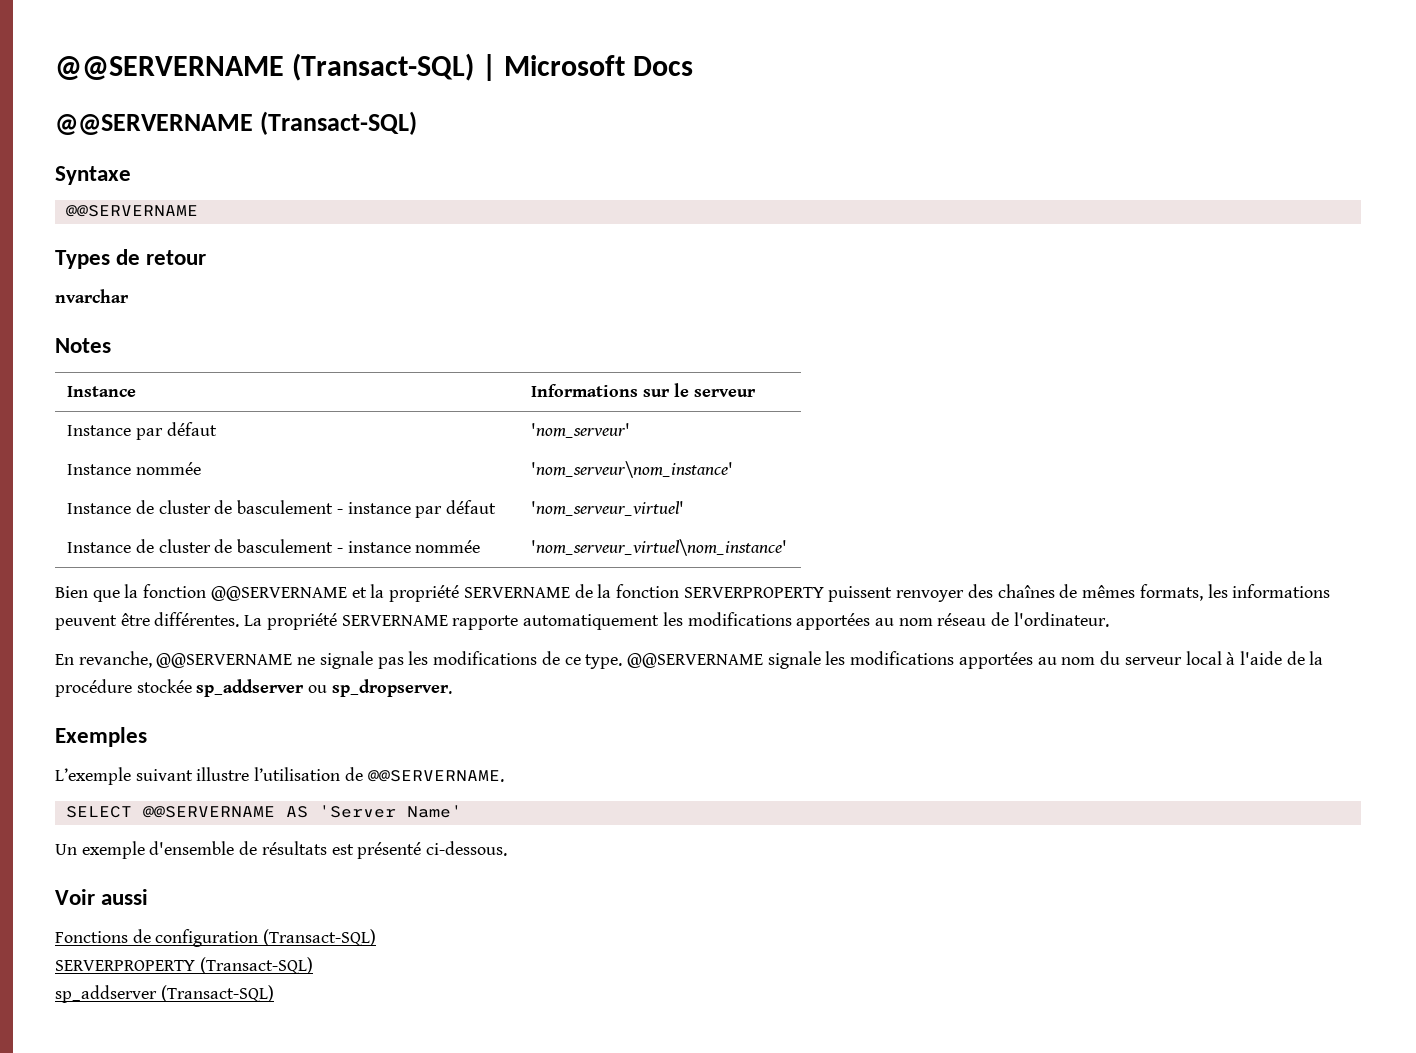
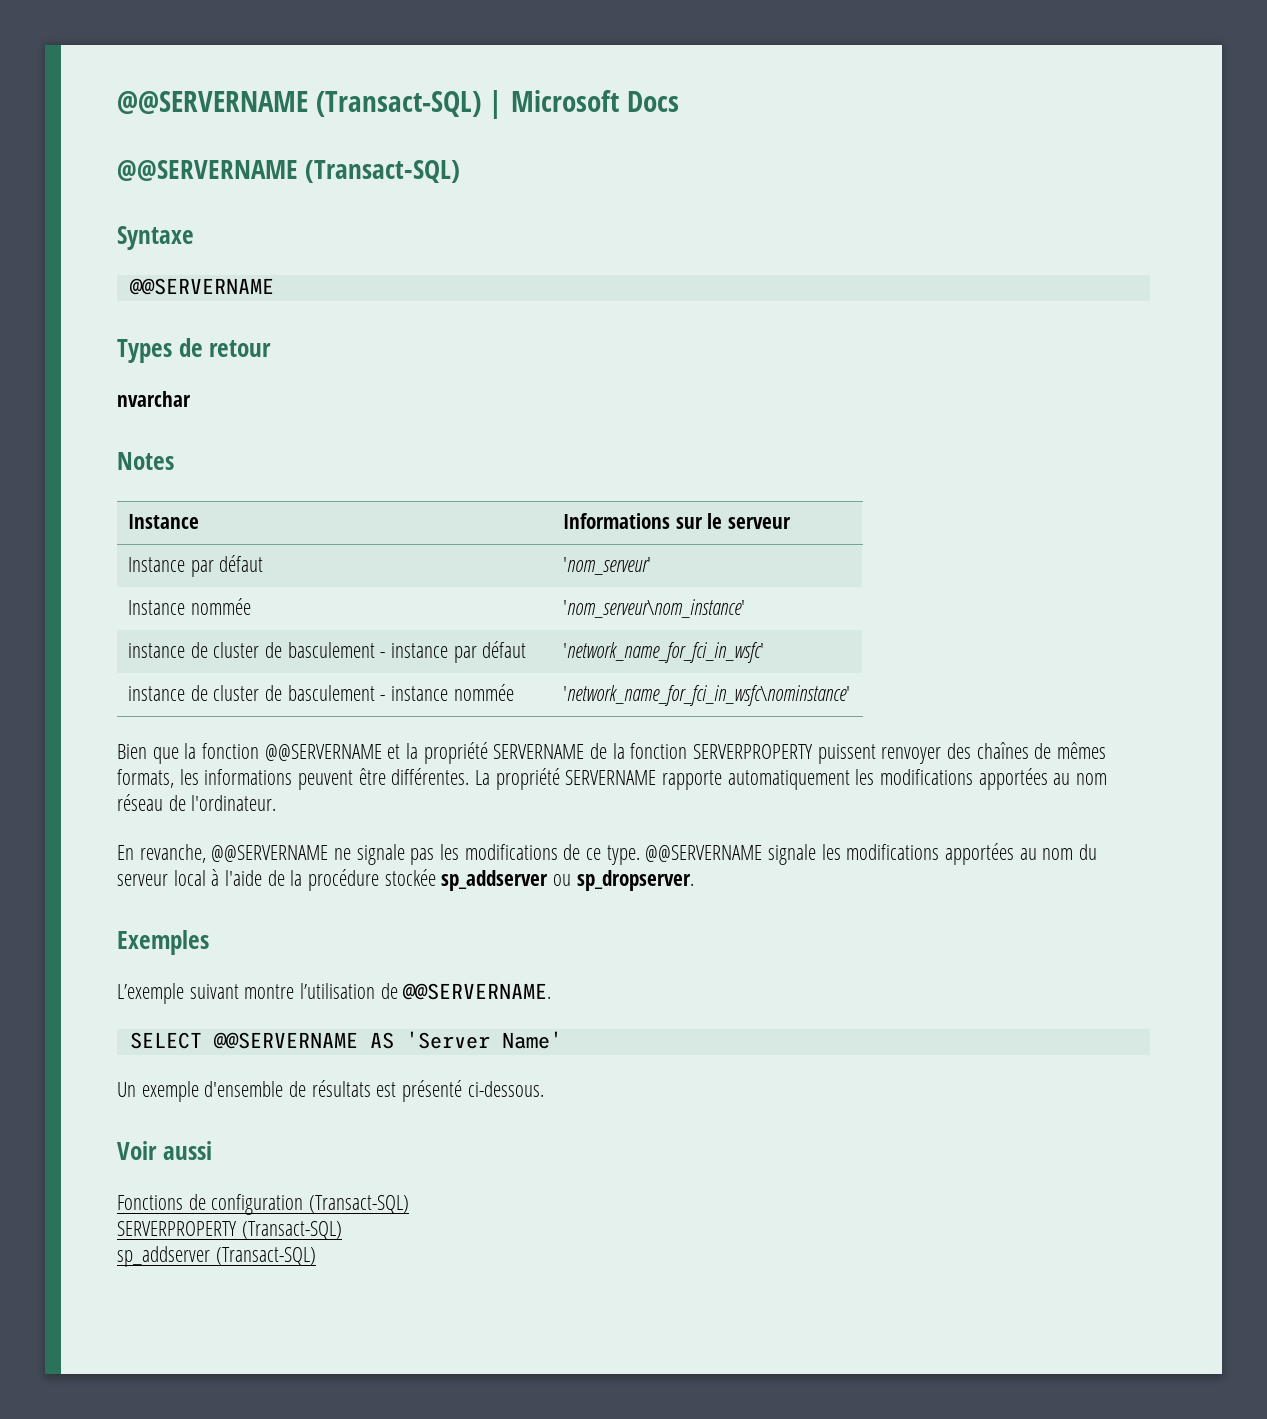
[67,503,132,514] Instance -> [128,643,186,658] instance
[531,501,685,516] [67,542,132,553] 'nom_serveur_virtuel' // Instance -> [563,642,765,663] [128,686,186,701] 'network_name_for_fci_in_wsfc' // instance
[531,539,788,556] 'nom_serveur_virtuel\nom_instance' -> [563,685,851,706] 'network_name_for_fci_in_wsfc\nominstance'
[196,767,250,781] illustre -> [244,984,295,999] montre

